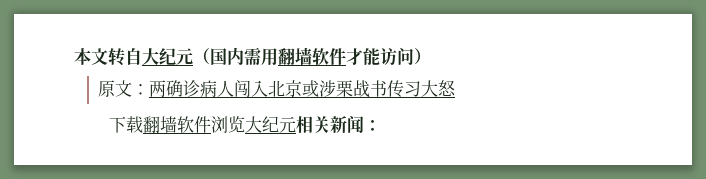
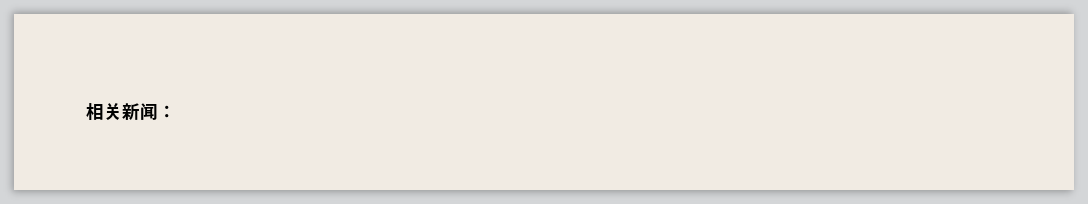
[74,47,431,66] [98,80,457,98] [108,116,296,133] 本文转自大纪元（国内需用翻墙软件才能访问） // 原文：两确诊病人闯入北京或涉栗战书传习大怒 // 下载翻墙软件浏览大纪元 -> (86, 111) none

